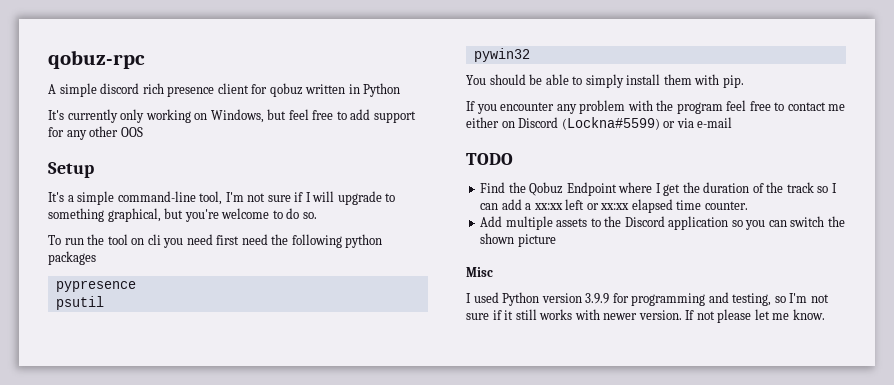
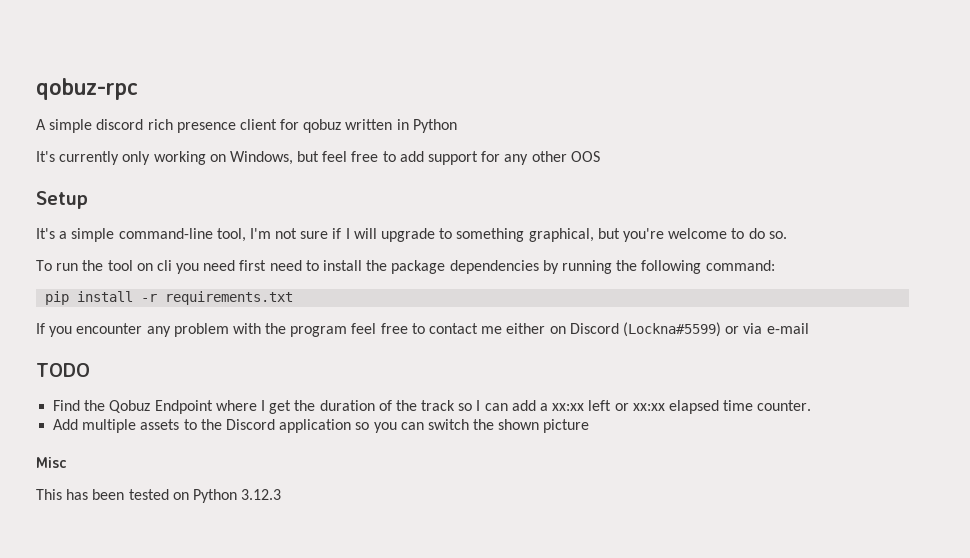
[271,234,383,248] [48,251,96,265] [55,280,136,292] [55,296,104,310] [473,48,530,62] [466,74,744,88] the following python packages // pypresence // psutil // pywin32 // You should be able to simply install them with pip. -> [305,260,775,274] [45,291,294,305] to install the package dependencies by running the following command: // pip install -r requirements.txt
[466,292,829,306] [466,309,825,323] I used Python version 3.9.9 for programming and testing, so I'm not sure if it still works with newer version. If not please let me know. -> [36,489,282,503] This has been tested on Python 3.12.3

